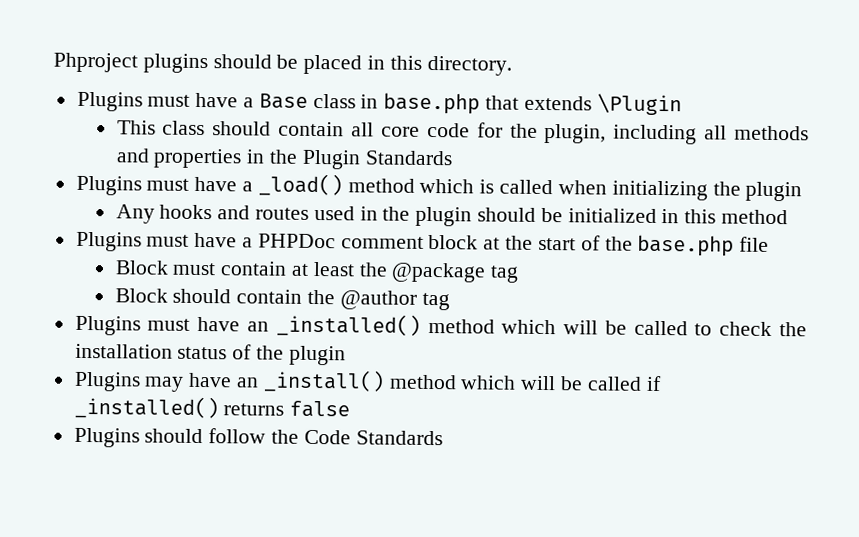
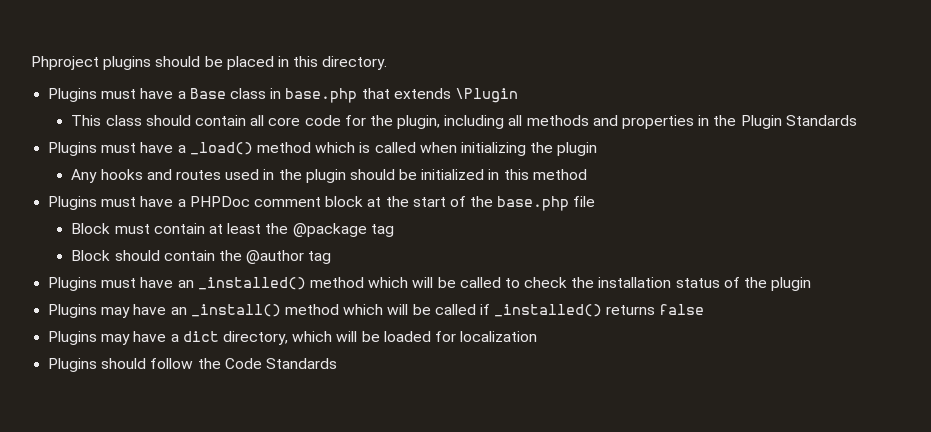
(351, 409) none -> [48,331,538,345] // Plugins may have a dict directory, which will be loaded for localization

